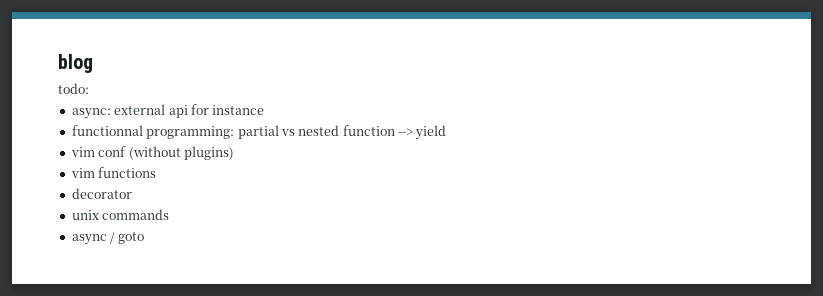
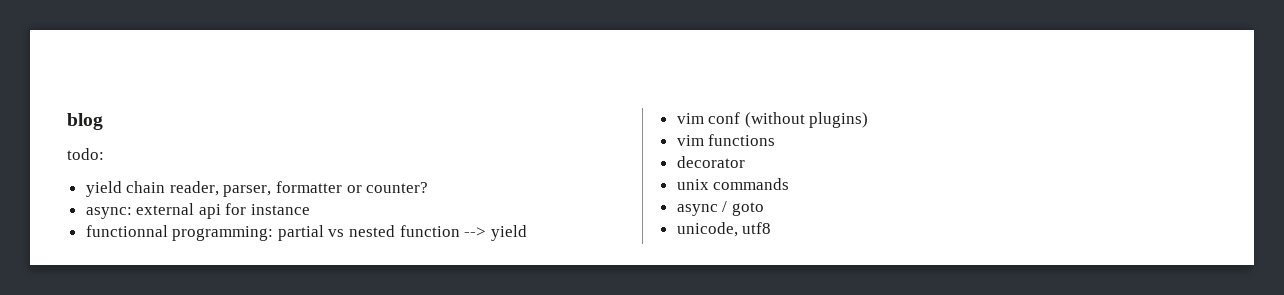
(89, 88) none -> [85,181,429,197] // yield chain reader, parser, formatter or counter?
(144, 238) none -> [676,222,772,237] // unicode, utf8

